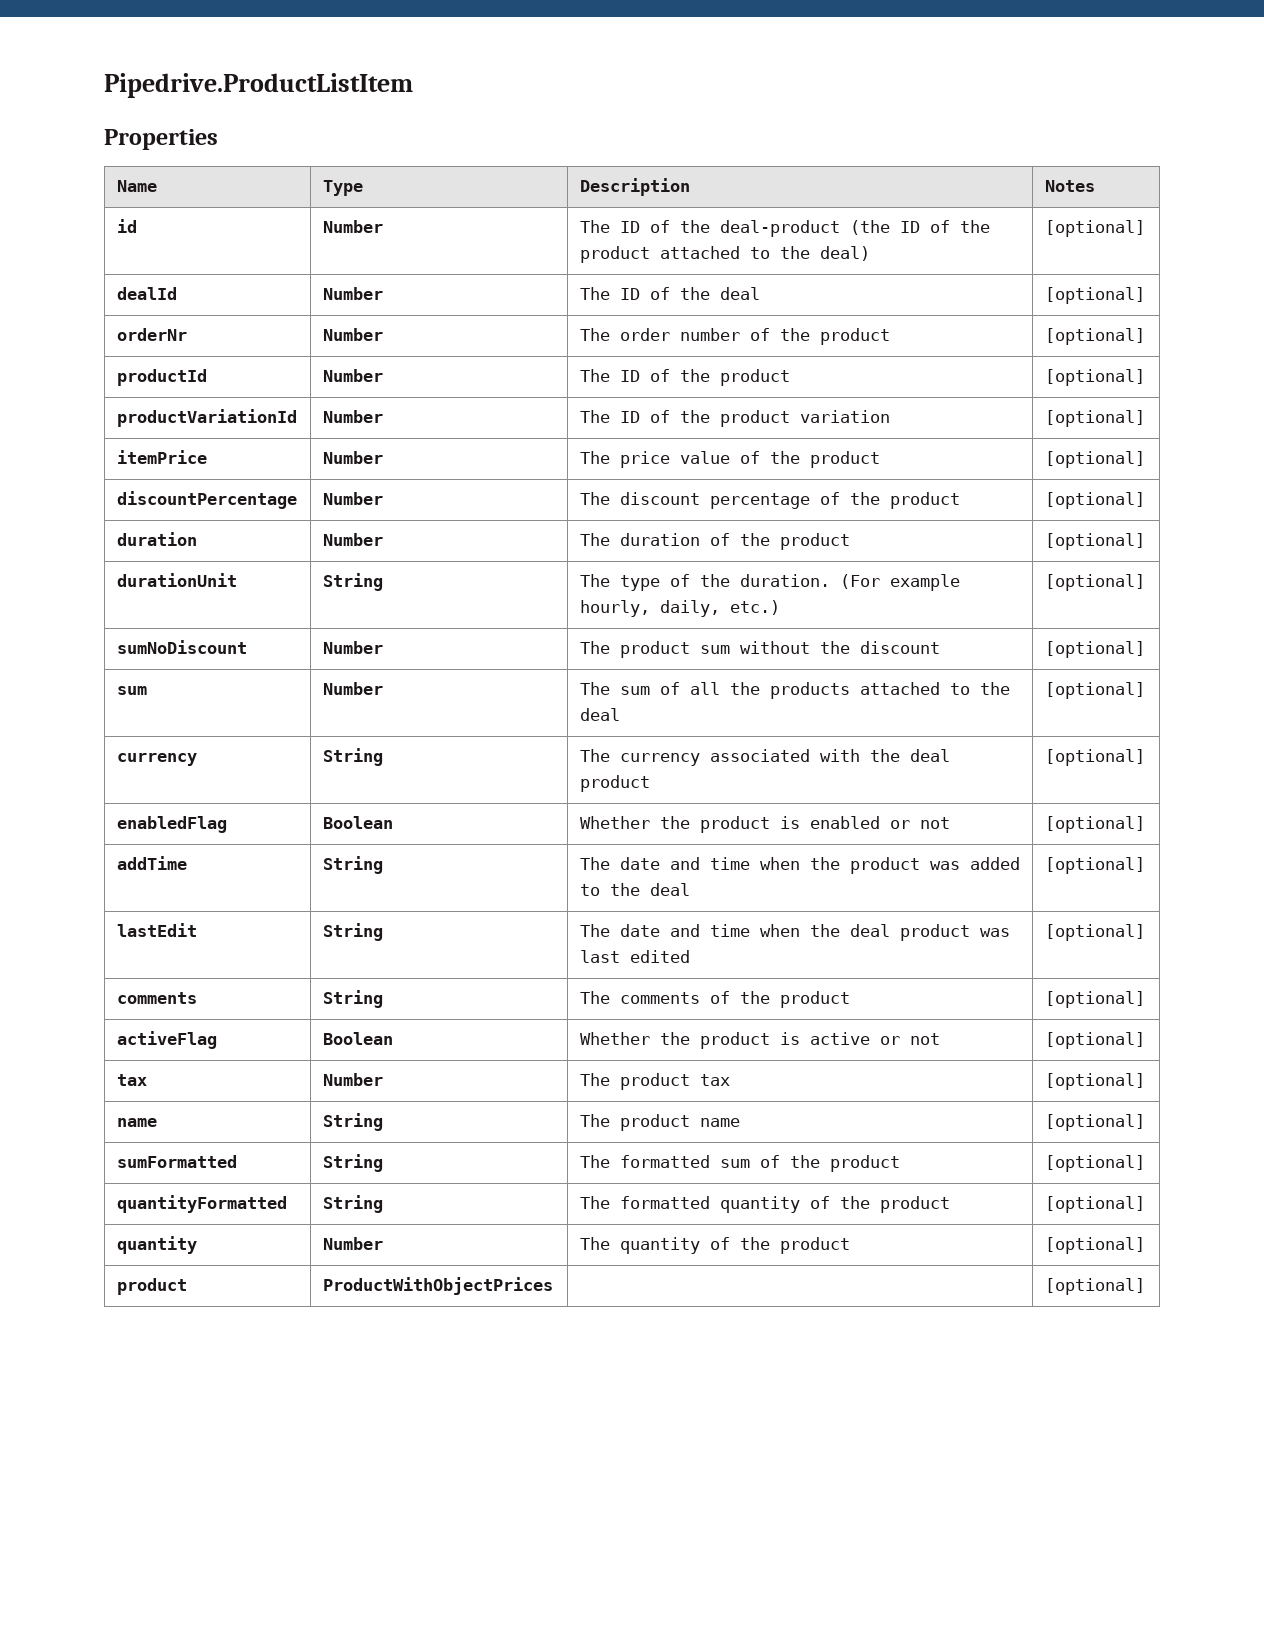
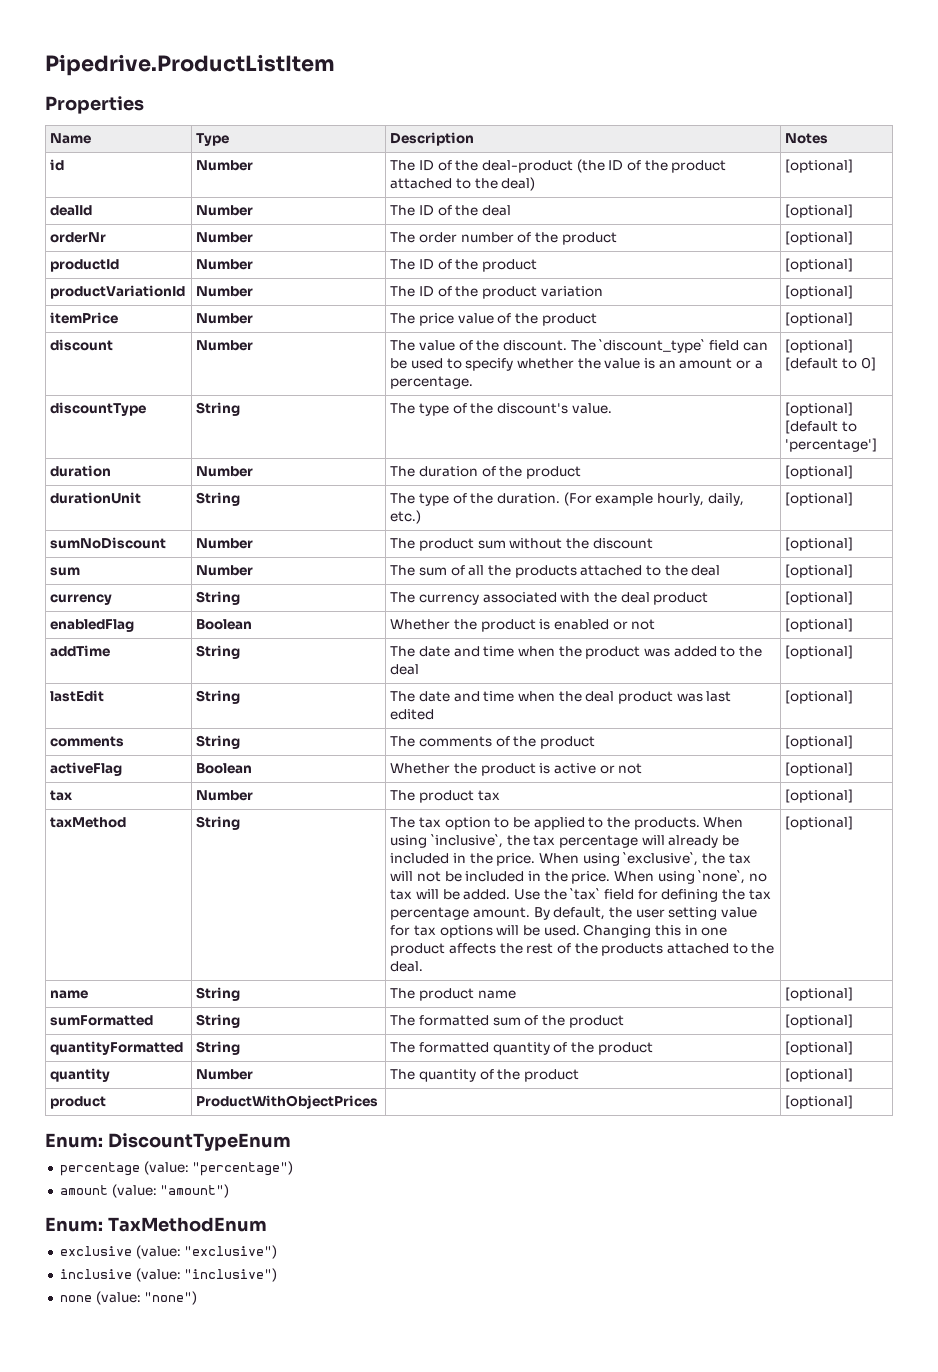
[116,491,297,509] [322,492,383,505] [579,492,960,509] [1044,492,1145,509] discountPercentage | Number | The discount percentage of the product | [optional] -> [50,339,114,351] [196,340,254,351] [390,339,768,353] [390,358,763,371] [390,376,474,389] [785,339,854,353] [785,357,876,371] [50,402,147,416] [196,402,241,416] [390,403,612,416] [785,402,854,416] [785,420,858,434] [785,438,878,452] discount | Number | The value of the discount. The `discount_type` field can be used to specify whether the value is an amount or a percentage. | [optional] [default to 0] // discountType | String | The type of the discount's value. | [optional] [default to 'percentage']
(1145, 1081) none -> [50,817,127,828] [196,816,241,830] [390,817,744,830] [390,834,739,848] [390,852,751,866] [390,870,767,884] [390,888,771,902] [390,907,757,920] [390,924,728,938] [390,943,775,956] [390,961,424,972] [785,816,854,830] // taxMethod | String | The tax option to be applied to the products. When using `inclusive`, the tax percentage will already be included in the price. When using `exclusive`, the tax will not be included in the price. When using `none`, no tax will be added. Use the `tax` field for defining the tax percentage amount. By default, the user setting value for tax options will be used. Changing this in one product affects the rest of the products attached to the deal. | [optional]
(1145, 1286) none -> [45,1133,291,1151] [59,1161,294,1176] [59,1184,230,1198] [45,1217,267,1232] [59,1245,278,1259] [59,1268,278,1282] [59,1291,198,1305] // Enum: DiscountTypeEnum // percentage (value: "percentage") // amount (value: "amount") // Enum: TaxMethodEnum // exclusive (value: "exclusive") // inclusive (value: "inclusive") // none (value: "none")

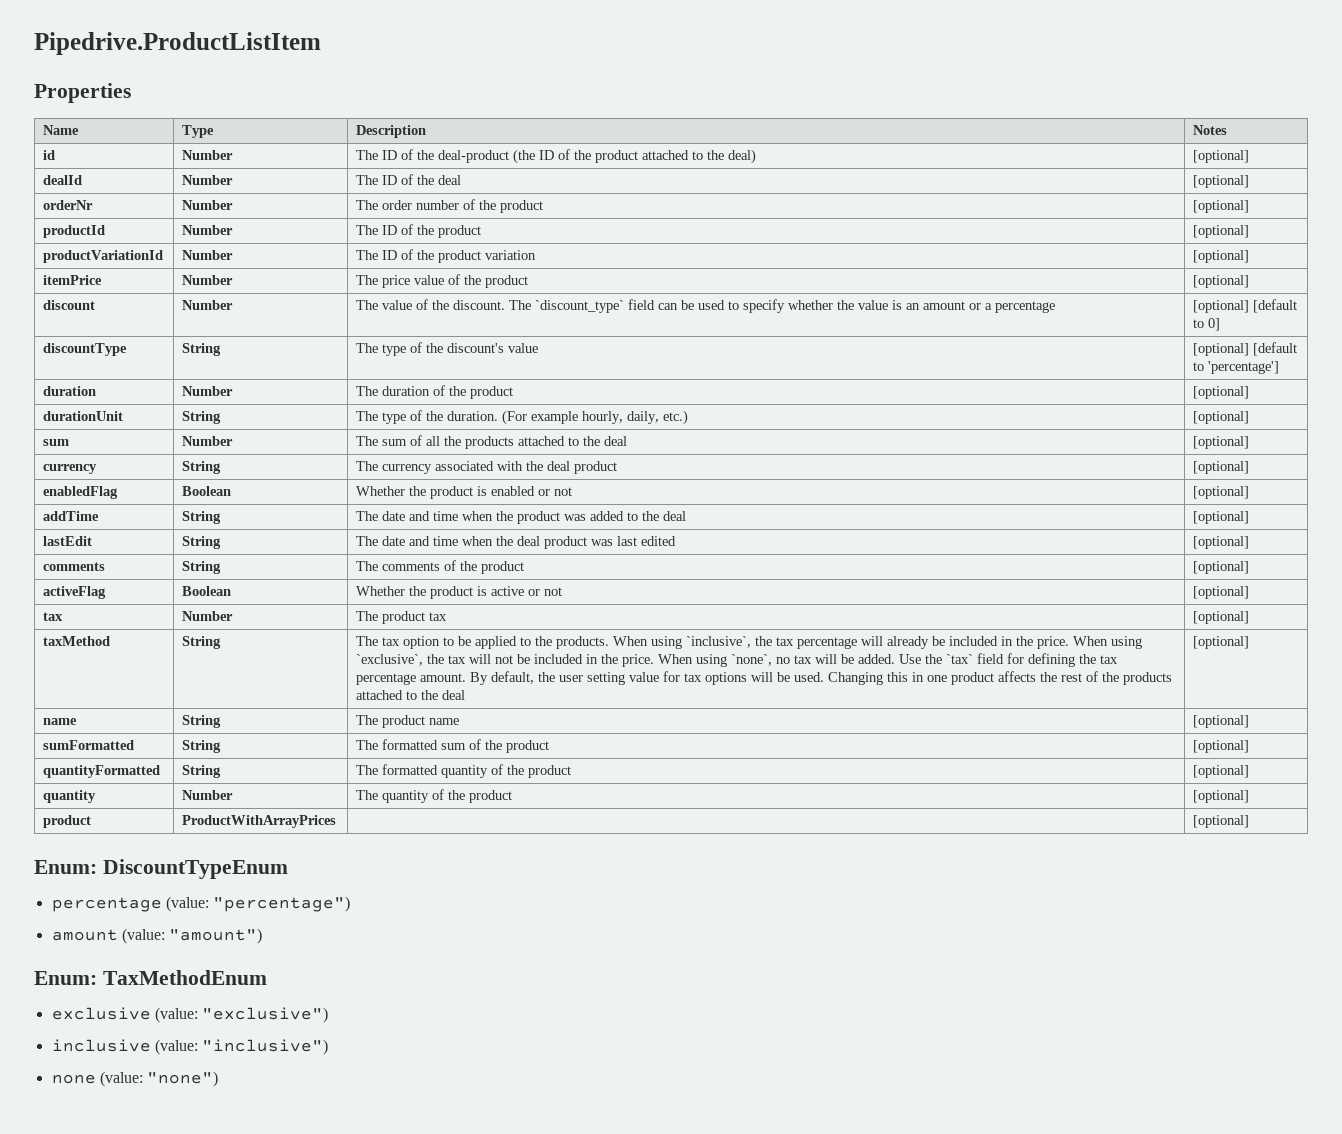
[390,376,474,389] percentage. -> [995,301,1056,313] percentage
[571,403,612,414] value. -> [508,343,539,353] value
[50,537,167,549] [196,538,254,549] [390,538,653,551] [785,537,854,551] // sumNoDiscount | Number | The product sum without the discount | [optional] -> (1250, 417) none
[390,961,424,972] deal. -> [442,690,466,700] deal
[196,1095,379,1109] ProductWithObjectPrices -> [182,815,337,828] ProductWithArrayPrices

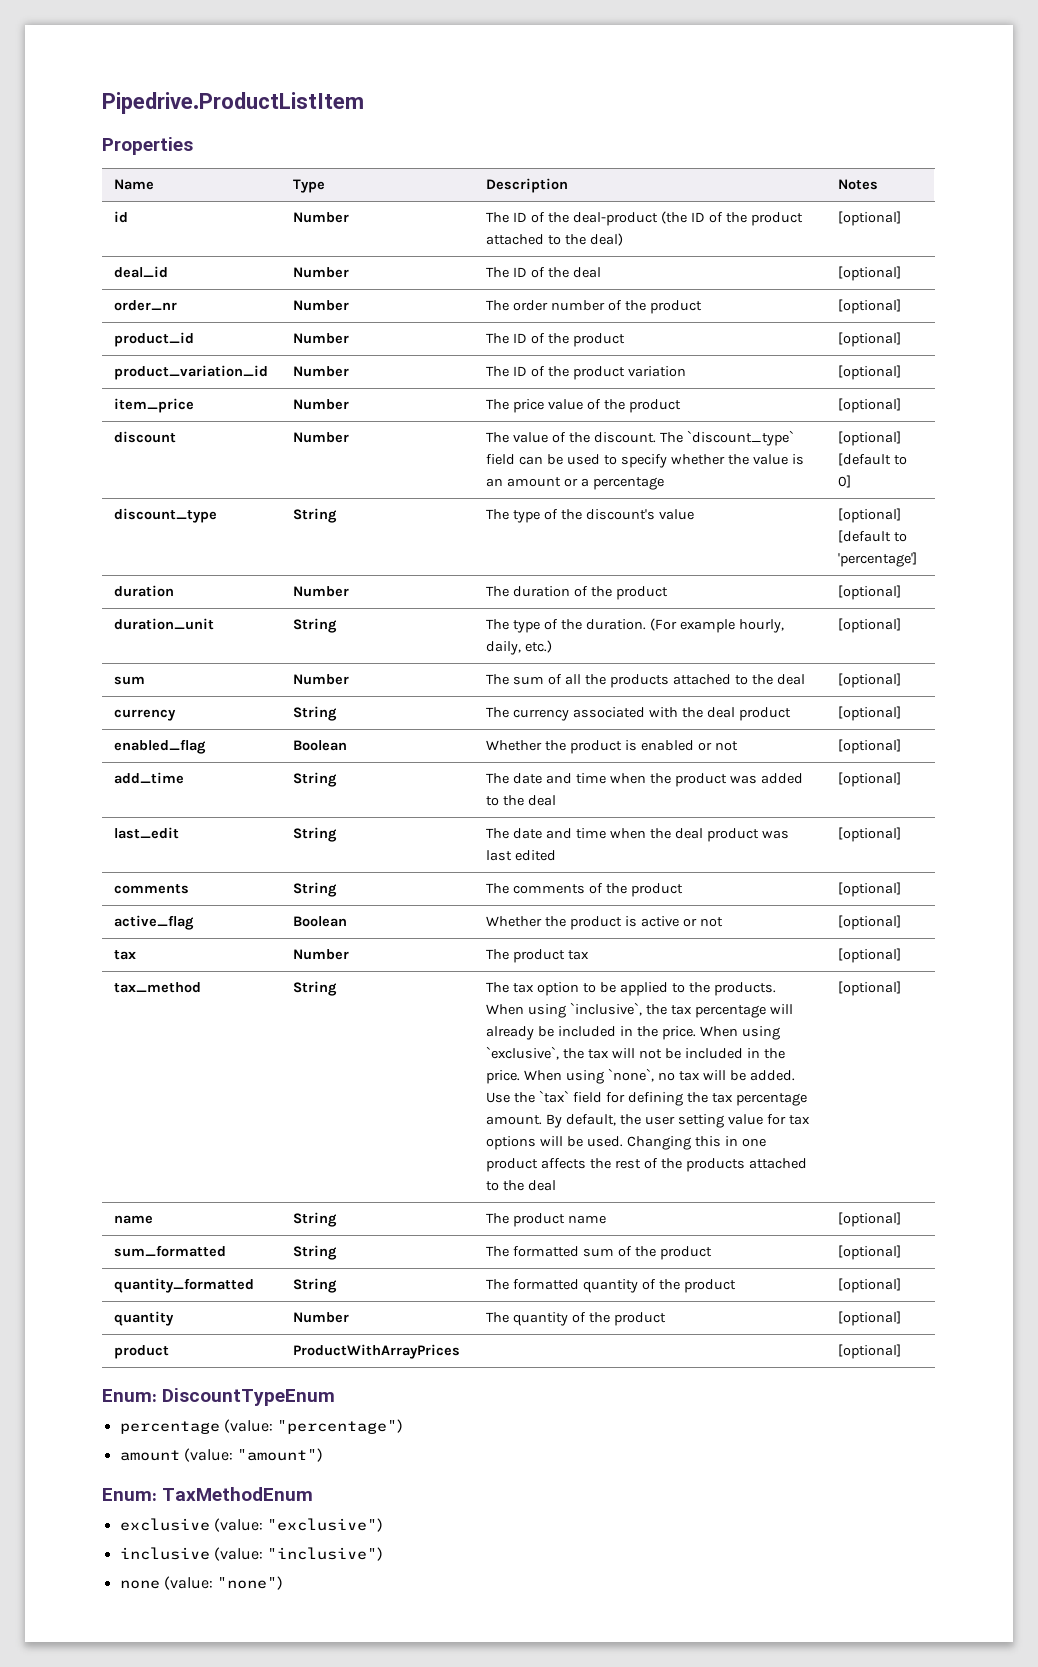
[43,175,83,185] dealId -> [114,266,169,278] deal_id
[43,200,94,210] orderNr -> [114,300,178,311] order_nr
[43,225,106,238] productId -> [114,332,195,347] product_id
[43,250,164,263] productVariationId -> [114,365,269,380] product_variation_id
[43,275,103,285] itemPrice -> [114,398,195,413] item_price
[43,343,128,356] discountType -> [114,508,218,523] discount_type
[43,411,124,421] durationUnit -> [114,618,215,630] duration_unit
[43,486,119,499] enabledFlag -> [114,739,207,754] enabled_flag
[43,511,100,521] addTime -> [114,772,185,784] add_time
[43,536,93,546] lastEdit -> [114,827,180,839] last_edit
[43,586,107,599] activeFlag -> [114,915,195,930] active_flag
[43,636,111,646] taxMethod -> [114,982,202,993] tax_method
[43,740,135,750] sumFormatted -> [114,1245,227,1257] sum_formatted
[43,765,161,778] quantityFormatted -> [114,1278,255,1293] quantity_formatted

